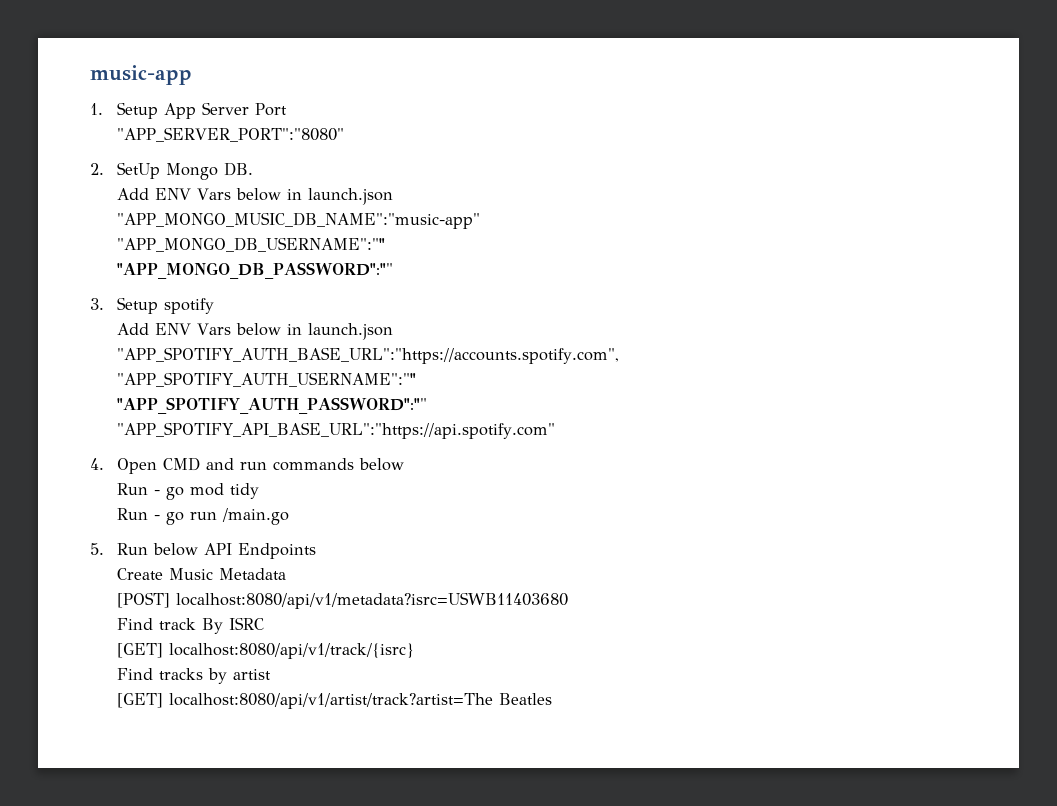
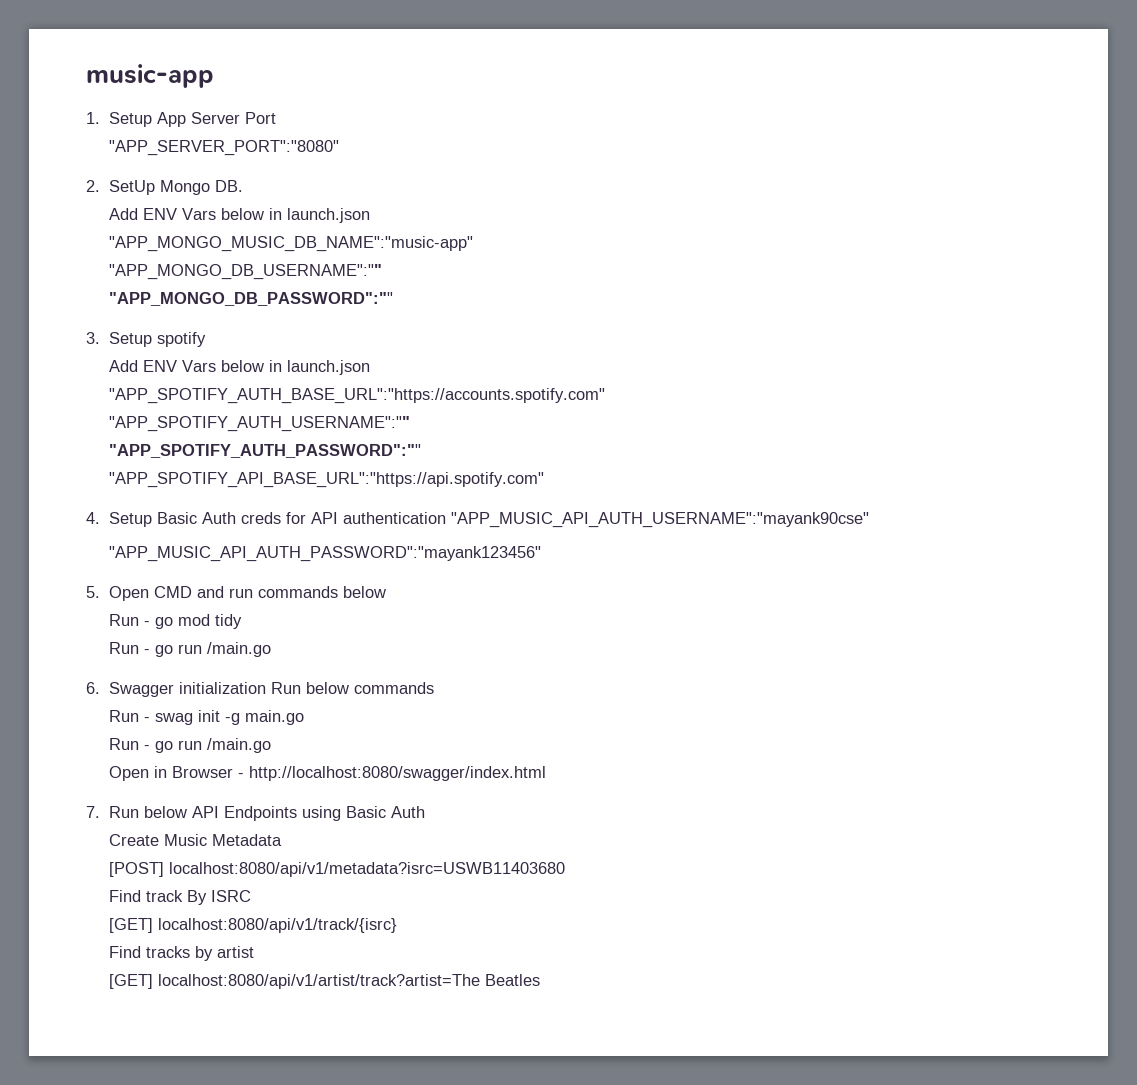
[116,347,619,364] "APP_SPOTIFY_AUTH_BASE_URL":"https://accounts.spotify.com", -> [108,388,605,404] "APP_SPOTIFY_AUTH_BASE_URL":"https://accounts.spotify.com"
(104, 464) none -> [108,512,869,528] [108,546,541,562] [86,586,100,598] Setup Basic Auth creds for API authentication "APP_MUSIC_API_AUTH_USERNAME":"mayank90cse" // "APP_MUSIC_API_AUTH_PASSWORD":"mayank123456" // 5.
[90,543,104,555] 5. -> [86,682,434,697] [108,710,304,725] [108,738,271,753] [108,766,546,781] [86,806,100,818] 6. Swagger initialization Run below commands // Run - swag init -g main.go // Run - go run /main.go // Open in Browser - http://localhost:8080/swagger/index.html // 7.
(316, 551) none -> [301,806,425,821] using Basic Auth

